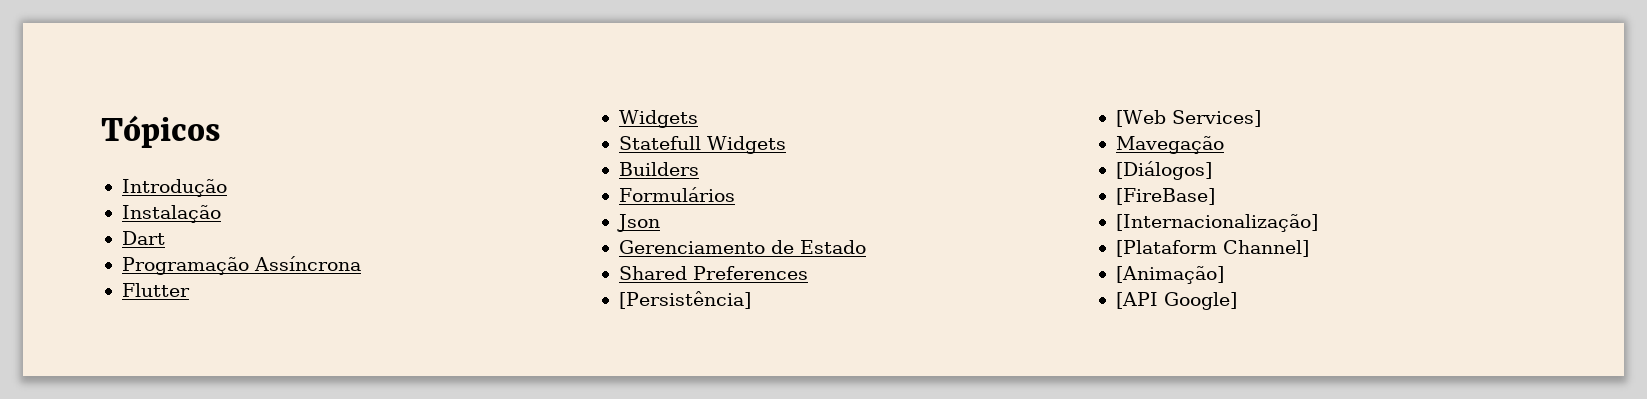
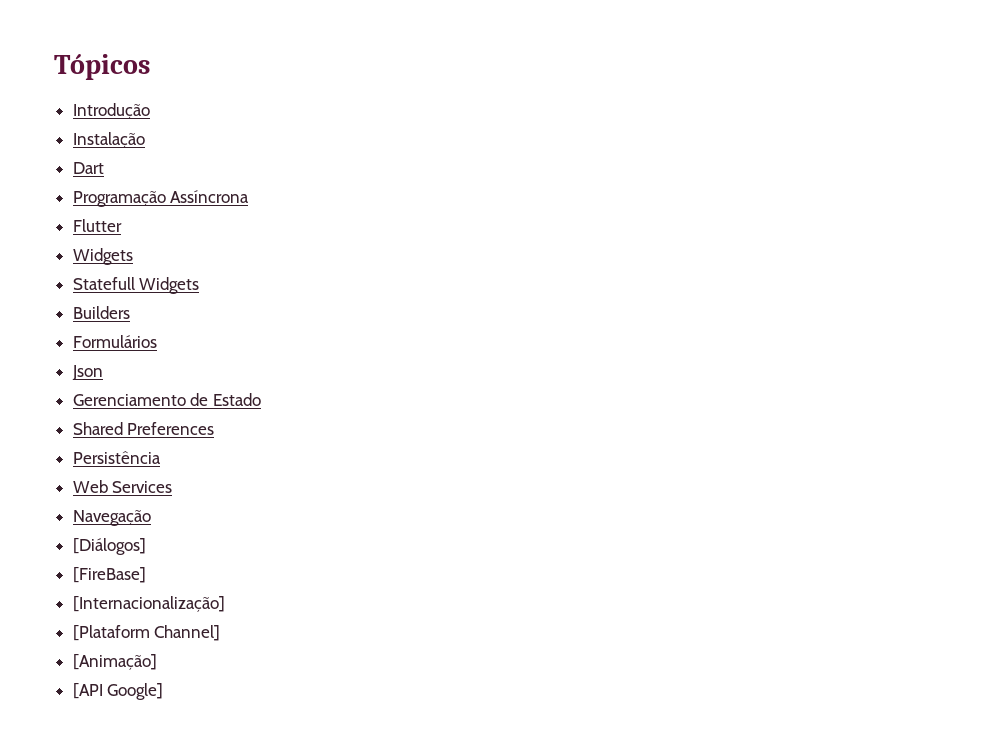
[618,291,751,309] [1115,110,1261,127] [1115,136,1224,154] [Persistência] // [Web Services] // Mavegação -> [72,451,161,464] [72,480,173,493] [72,510,151,526] Persistência // Web Services // Navegação

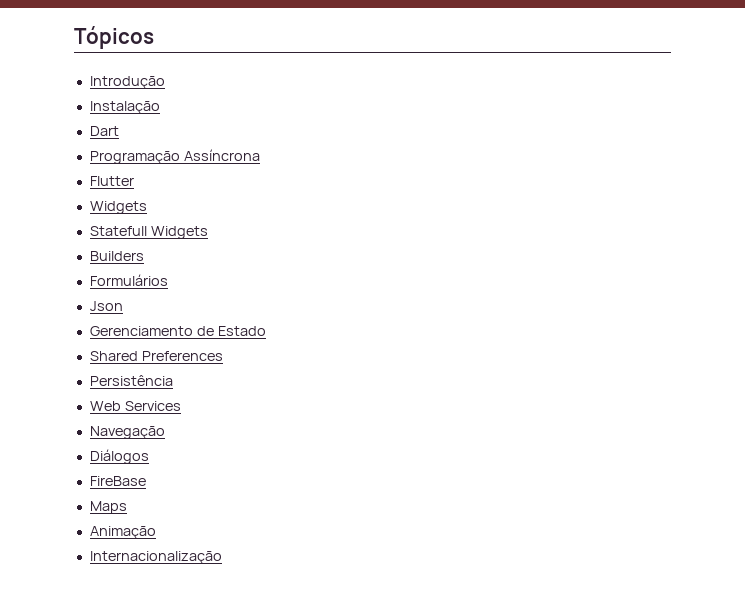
[72,538,146,555] [72,567,146,583] [72,596,225,612] [72,625,221,641] [72,654,157,670] [72,683,164,700] [Diálogos] // [FireBase] // [Internacionalização] // [Plataform Channel] // [Animação] // [API Google] -> [89,449,149,464] [89,476,146,486] [89,501,127,514] [89,526,156,539] [89,551,222,564] Diálogos // FireBase // Maps // Animação // Internacionalização

